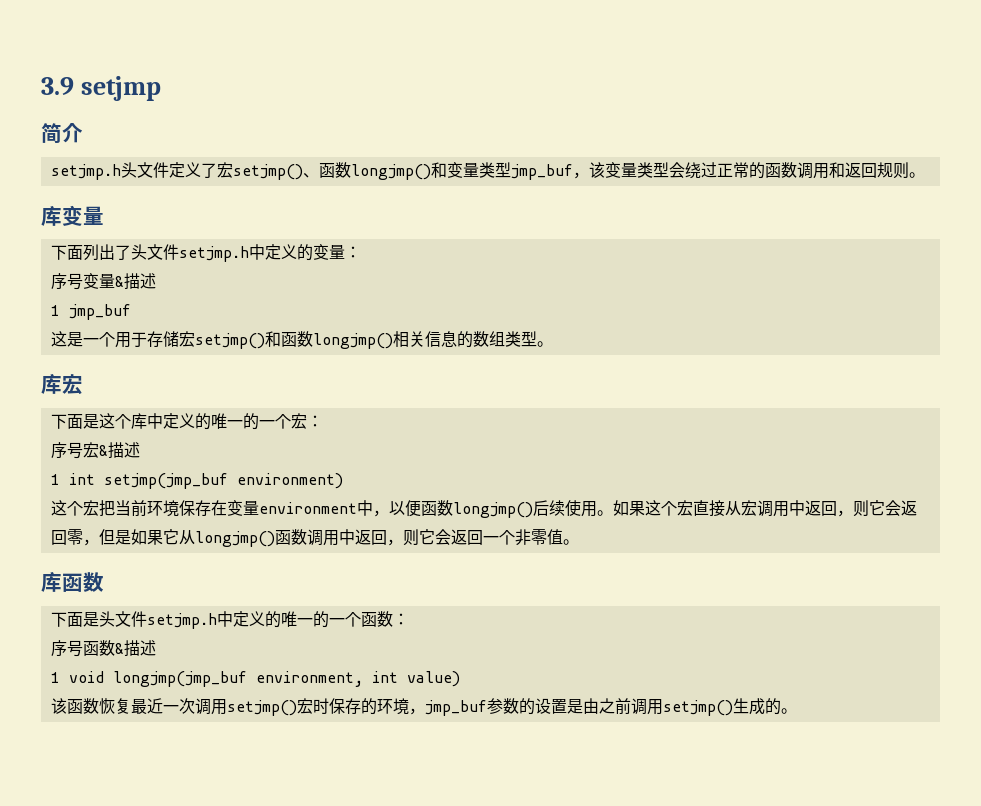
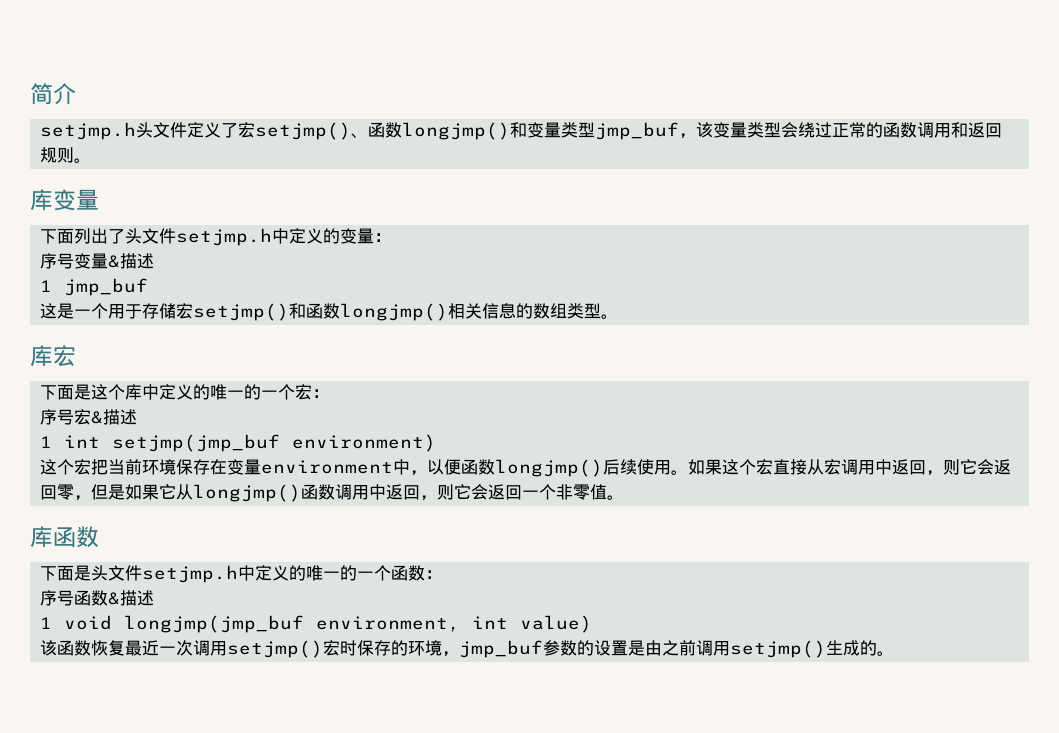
[41,76,161,101] 3.9 setjmp // -> (30, 94) none

